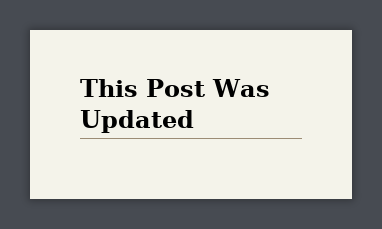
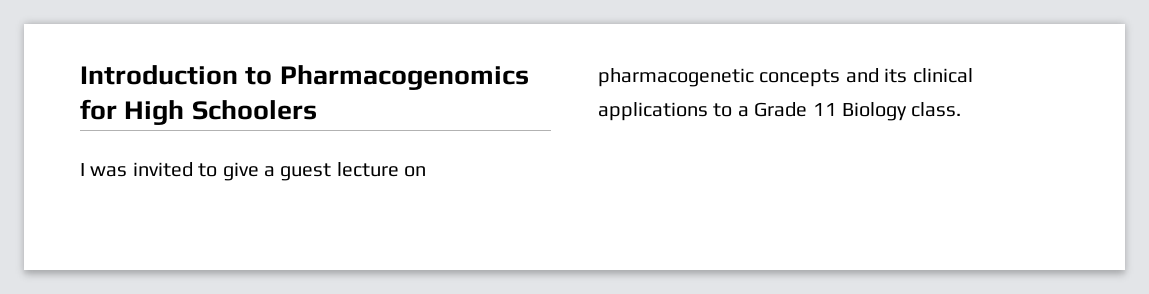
[80,79,270,97] [80,110,194,133] This Post Was Updated -> [80,65,529,90] [80,99,317,125] [80,162,427,181] [598,68,973,87] [598,102,962,121] Introduction to Pharmacogenomics for High Schoolers // I was invited to give a guest lecture on pharmacogenetic concepts and its clinical applications to a Grade 11 Biology class.

